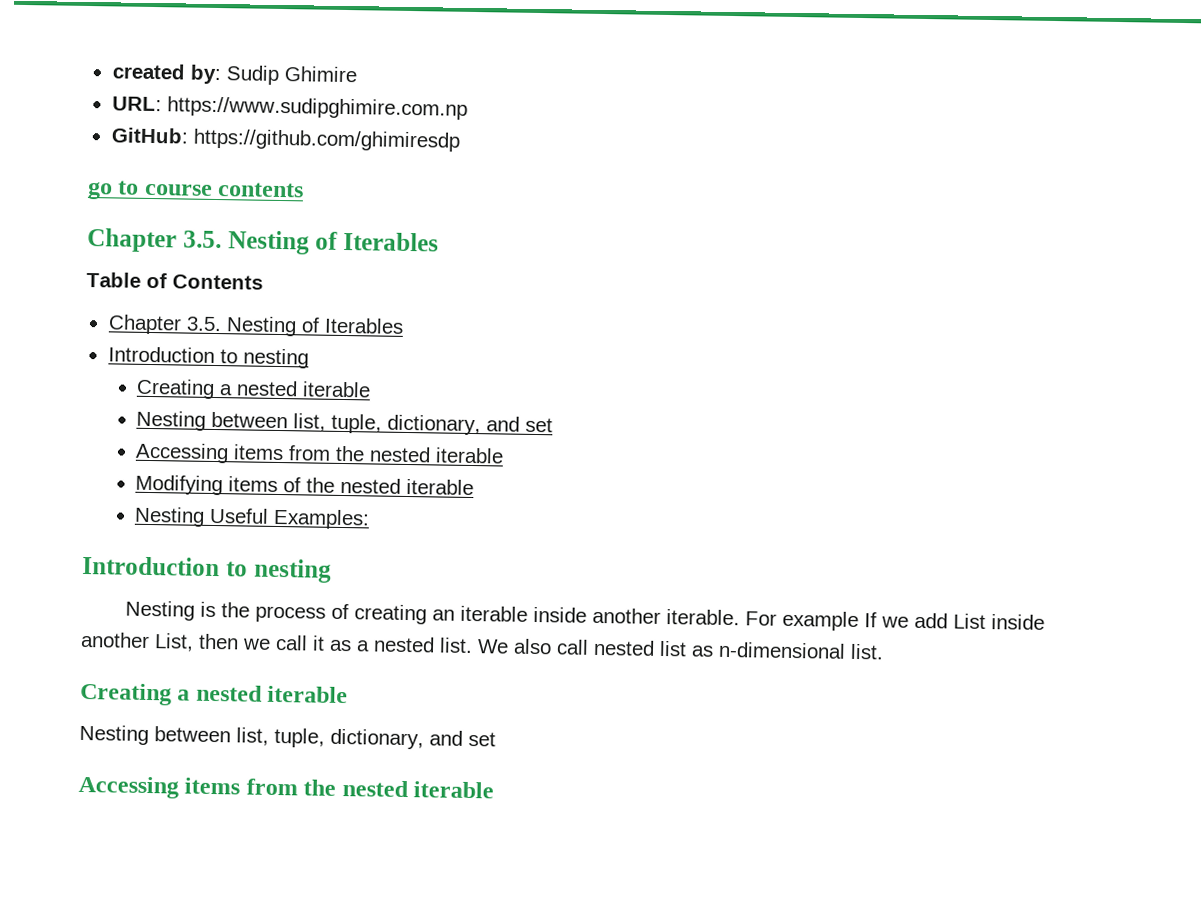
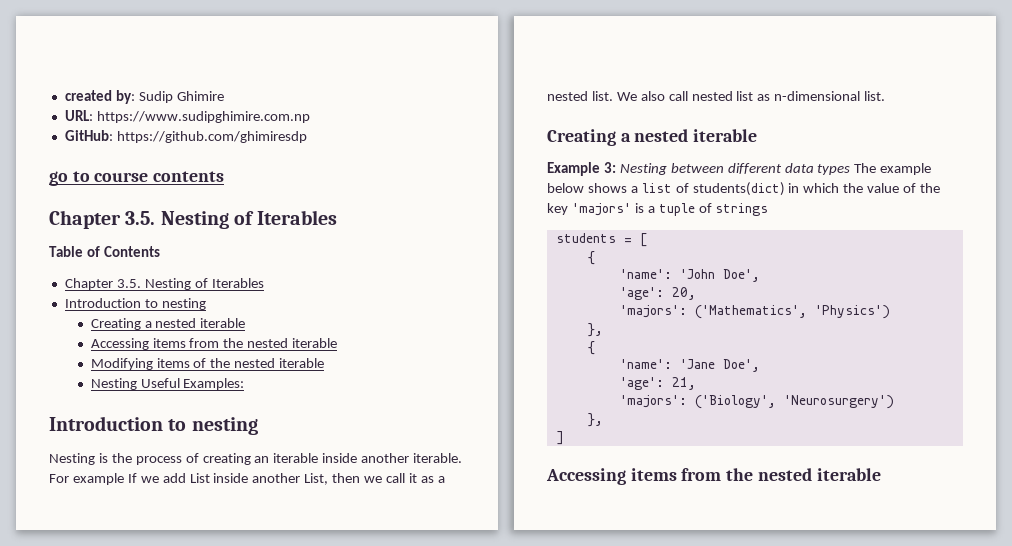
[136,410,554,436] // Nesting between list, tuple, dictionary, and set -> (246, 323) none
[79,724,496,750] Nesting between list, tuple, dictionary, and set -> [547,162,932,176] [547,182,941,196] [547,203,769,216] [555,233,647,247] [587,251,595,265] [619,269,760,282] [619,287,696,300] [619,305,890,319] [587,323,603,337] [587,341,595,355] [619,359,760,372] [619,377,696,390] [619,395,894,409] [587,413,603,427] [555,431,564,445] Example 3: Nesting between different data types The example below shows a list of students(dict) in which the value of the key 'majors' is a tuple of strings // students = [ // { // 'name': 'John Doe', // 'age': 20, // 'majors': ('Mathematics', 'Physics') // }, // { // 'name': 'Jane Doe', // 'age': 21, // 'majors': ('Biology', 'Neurosurgery') // }, // ]

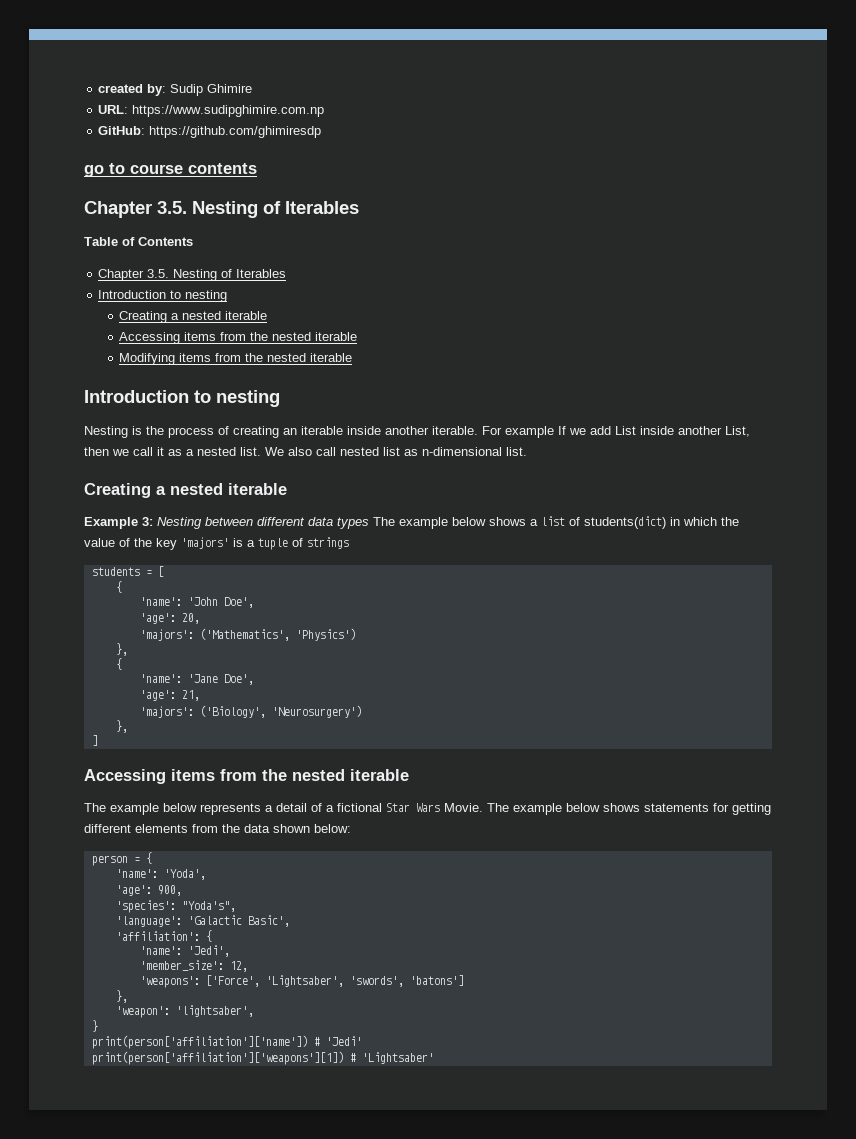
[193,358,325,368] [90,378,245,390] of the nested iterable // Nesting Useful Examples: -> [215,353,353,362] from the nested iterable
(881, 474) none -> [84,803,771,815] [84,824,351,833] [91,852,152,866] [115,869,206,880] [115,885,182,896] [115,900,236,913] [115,915,290,927] [115,930,212,942] [139,945,230,957] [139,960,248,972] [139,975,464,988] [115,990,128,1003] [115,1005,254,1018] [91,1020,98,1032] [91,1035,362,1049] [91,1051,434,1065] // The example below represents a detail of a fictional Star Wars Movie. The example below shows statements for getting different elements from the data shown below: // person = { // 'name': 'Yoda', // 'age': 900, // 'species': "Yoda's", // 'language': 'Galactic Basic', // 'affiliation': { // 'name': 'Jedi', // 'member_size': 12, // 'weapons': ['Force', 'Lightsaber', 'swords', 'batons'] // }, // 'weapon': 'lightsaber', // } // print(person['affiliation']['name']) # 'Jedi' // print(person['affiliation']['weapons'][1]) # 'Lightsaber'

